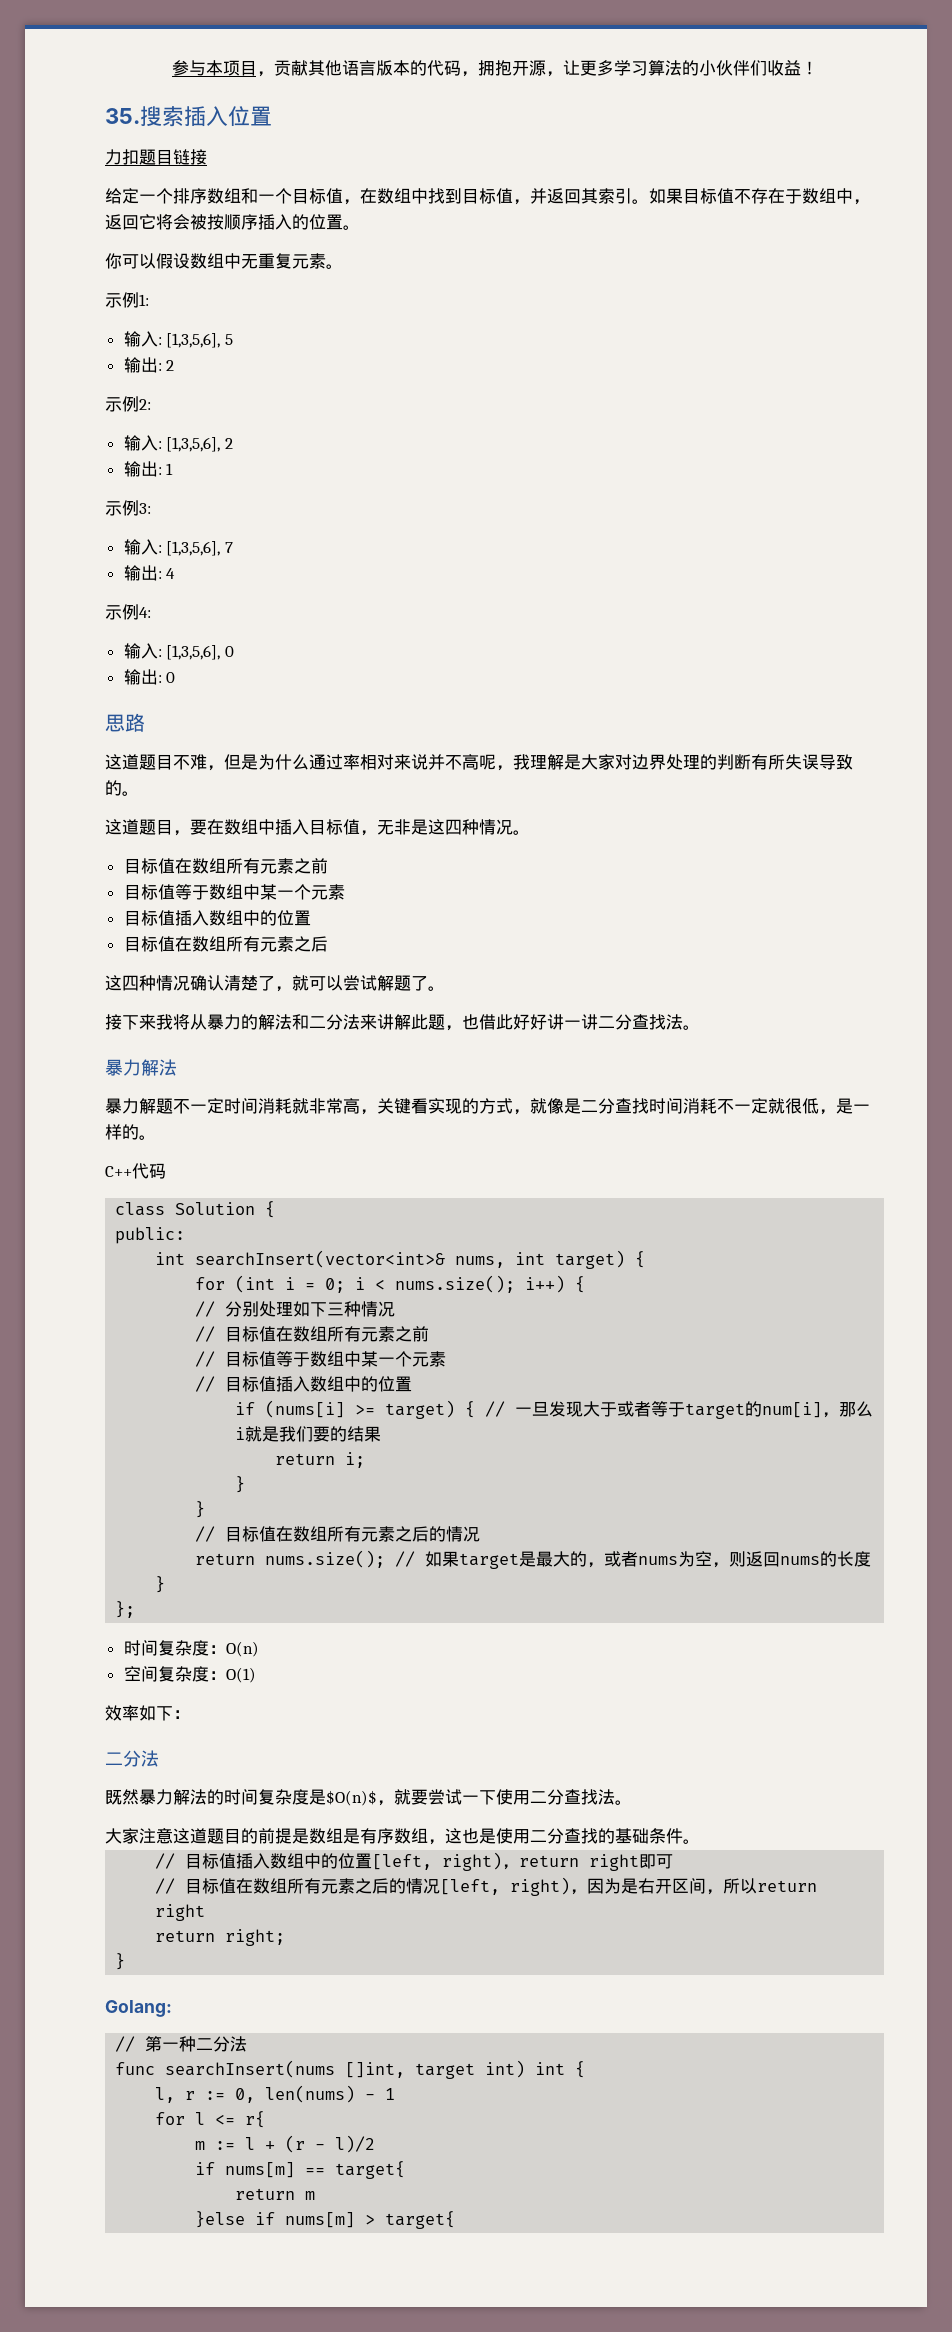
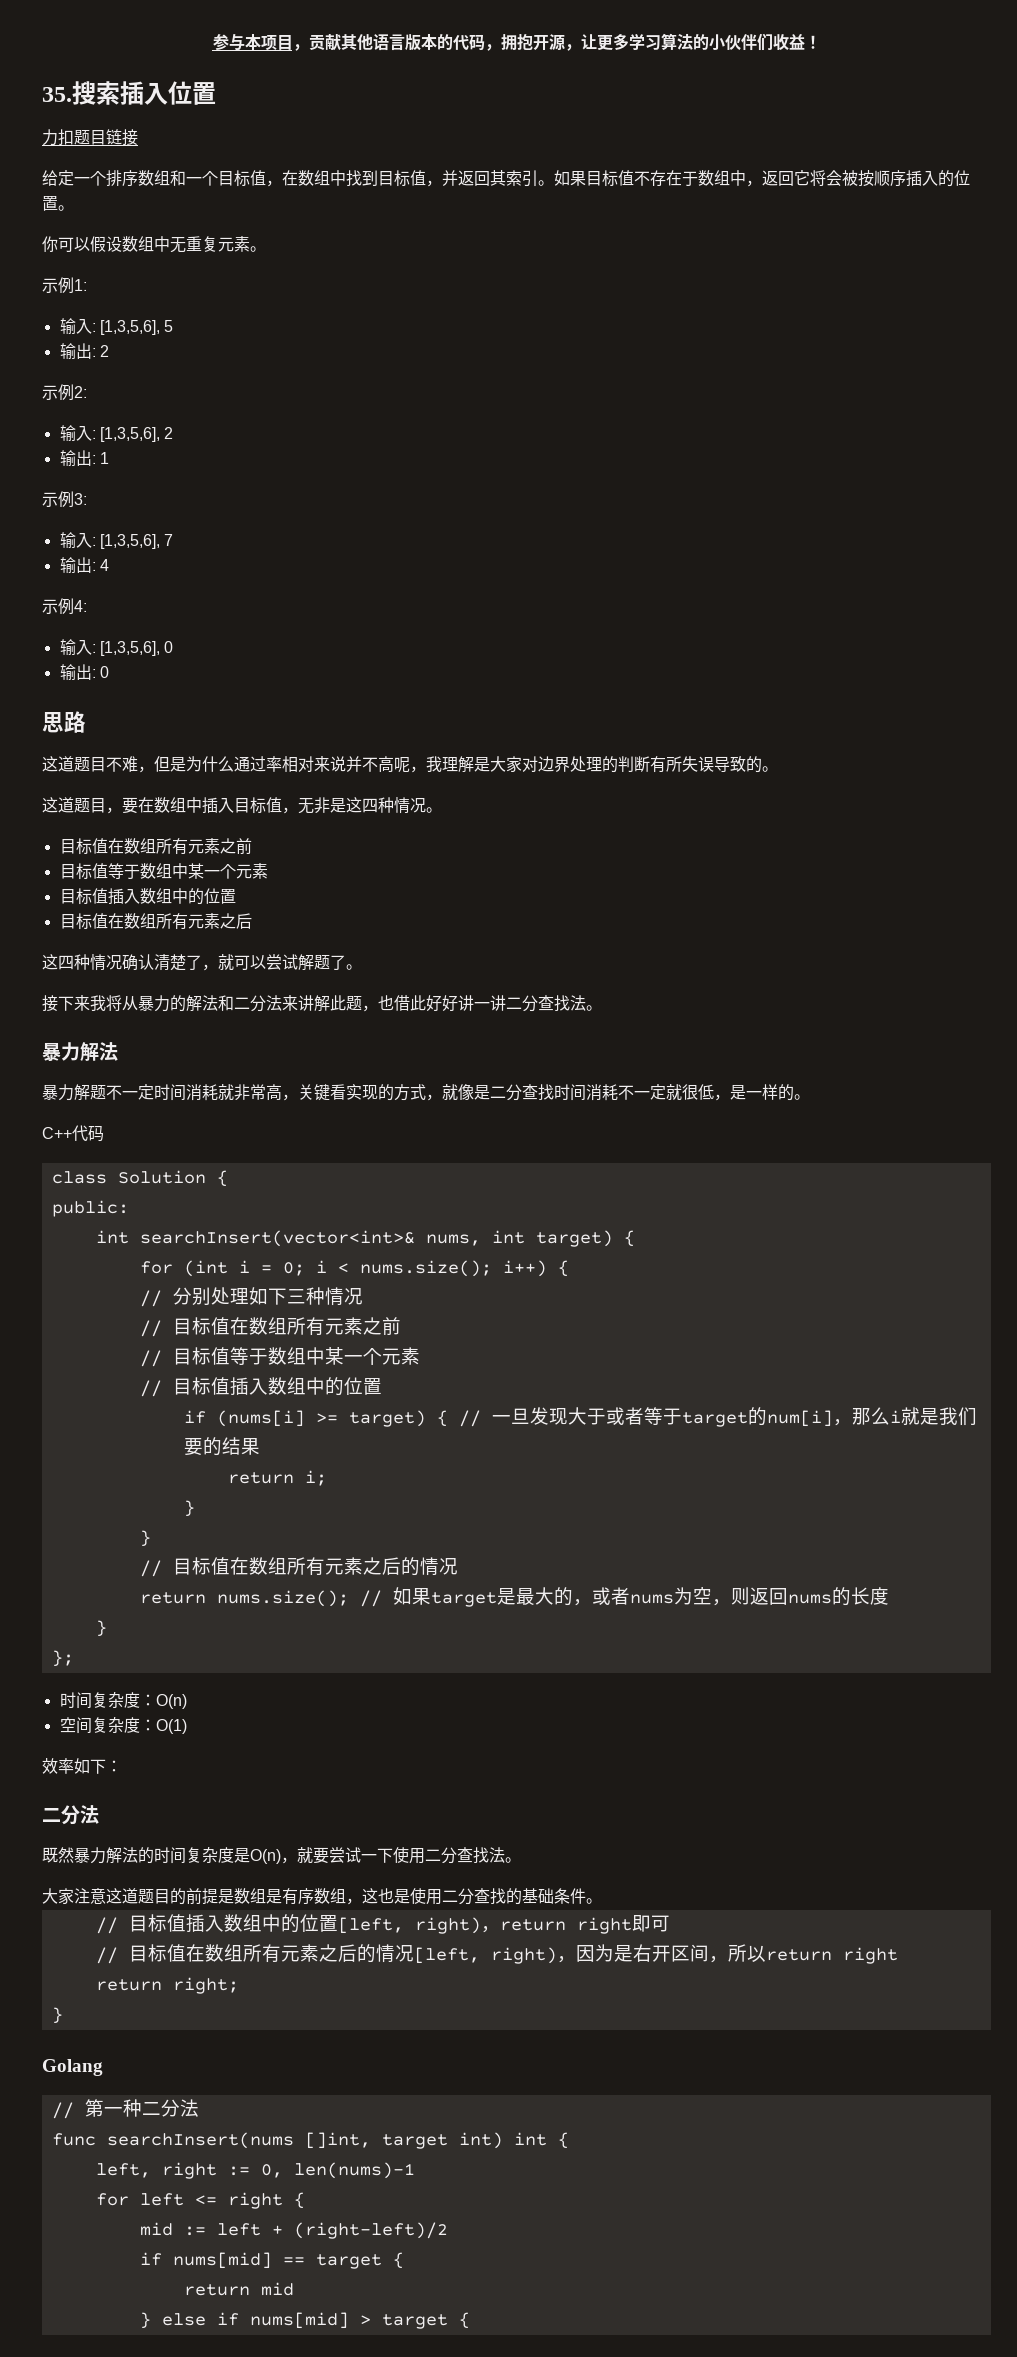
[326,1790,377,1806] $O(n)$ -> [250,1849,281,1864] O(n)
[105,2000,172,2017] Golang: -> [42,2059,103,2076] Golang
[155,2085,396,2103] [155,2111,266,2128] [195,2135,376,2153] [195,2161,406,2179] [235,2188,316,2200] [195,2211,456,2229] l, r := 0, len(nums) - 1 // for l <= r{ // m := l + (r - l)/2 // if nums[m] == target{ // return m // }else if nums[m] > target{ -> [95,2162,415,2179] [95,2192,305,2209] [139,2222,448,2239] [139,2252,404,2269] [183,2282,294,2296] [139,2312,470,2329] left, right := 0, len(nums)-1 // for left <= right { // mid := left + (right-left)/2 // if nums[mid] == target { // return mid // } else if nums[mid] > target {

